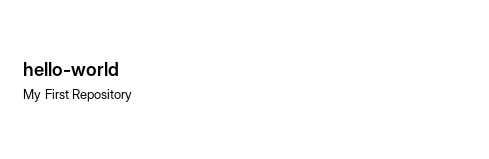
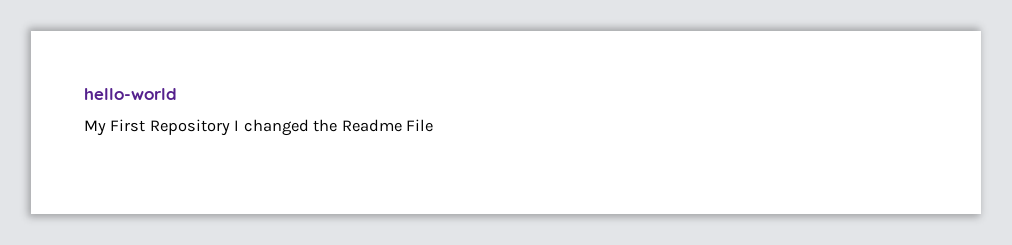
(133, 95) none -> [234,119,434,136] I changed the Readme File

